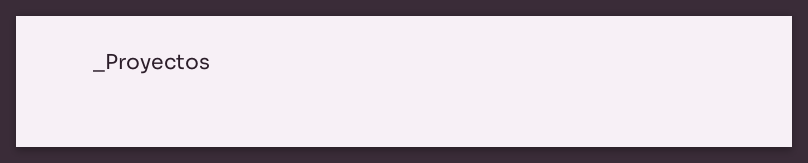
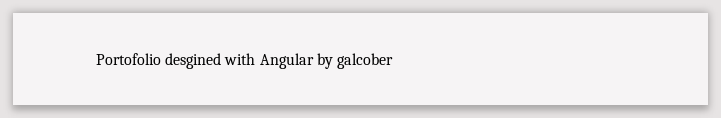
[93,53,210,74] _Proyectos -> [96,53,393,69] Portofolio desgined with Angular by galcober

